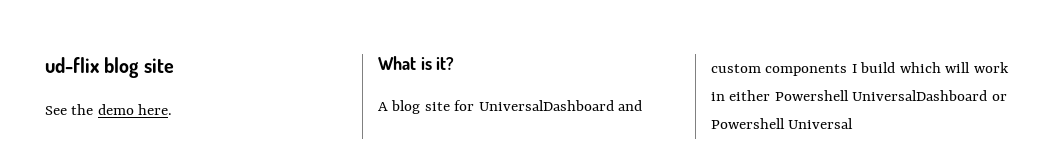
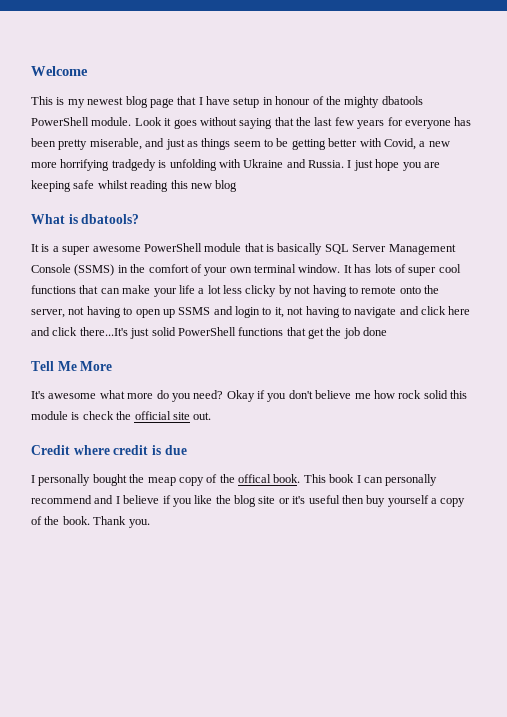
[45,57,174,78] [45,104,173,115] [378,56,455,70] [378,100,643,114] [711,62,1009,76] [711,90,1007,101] [711,118,854,129] ud-flix blog site // See the demo here. // What is it? // A blog site for UniversalDashboard and custom components I build which will work in either Powershell UniversalDashboard or Powershell Universal -> [31,66,88,76] [31,96,423,108] [31,117,472,129] [31,138,450,150] [31,159,440,171] [31,180,238,192] [31,214,140,224] [31,243,456,255] [31,264,461,276] [31,285,439,297] [31,306,471,318] [31,327,388,339] [31,361,113,371] [31,390,467,402] [31,411,212,420] [31,445,187,455] [31,474,438,486] [31,495,466,507] [31,516,150,528] Welcome // This is my newest blog page that I have setup in honour of the mighty dbatools PowerShell module. Look it goes without saying that the last few years for everyone has been pretty miserable, and just as things seem to be getting better with Covid, a new more horrifying tradgedy is unfolding with Ukraine and Russia. I just hope you are keeping safe whilst reading this new blog // What is dbatools? // It is a super awesome PowerShell module that is basically SQL Server Management Console (SSMS) in the comfort of your own terminal window. It has lots of super cool functions that can make your life a lot less clicky by not having to remote onto the server, not having to open up SSMS and login to it, not having to navigate and click here and click there...It's just solid PowerShell functions that get the job done // Tell Me More // It's awesome what more do you need? Okay if you don't believe me how rock solid this module is check the official site out. // Credit where credit is due // I personally bought the meap copy of the offical book. This book I can personally recommend and I believe if you like the blog site or it's useful then buy yourself a copy of the book. Thank you.

